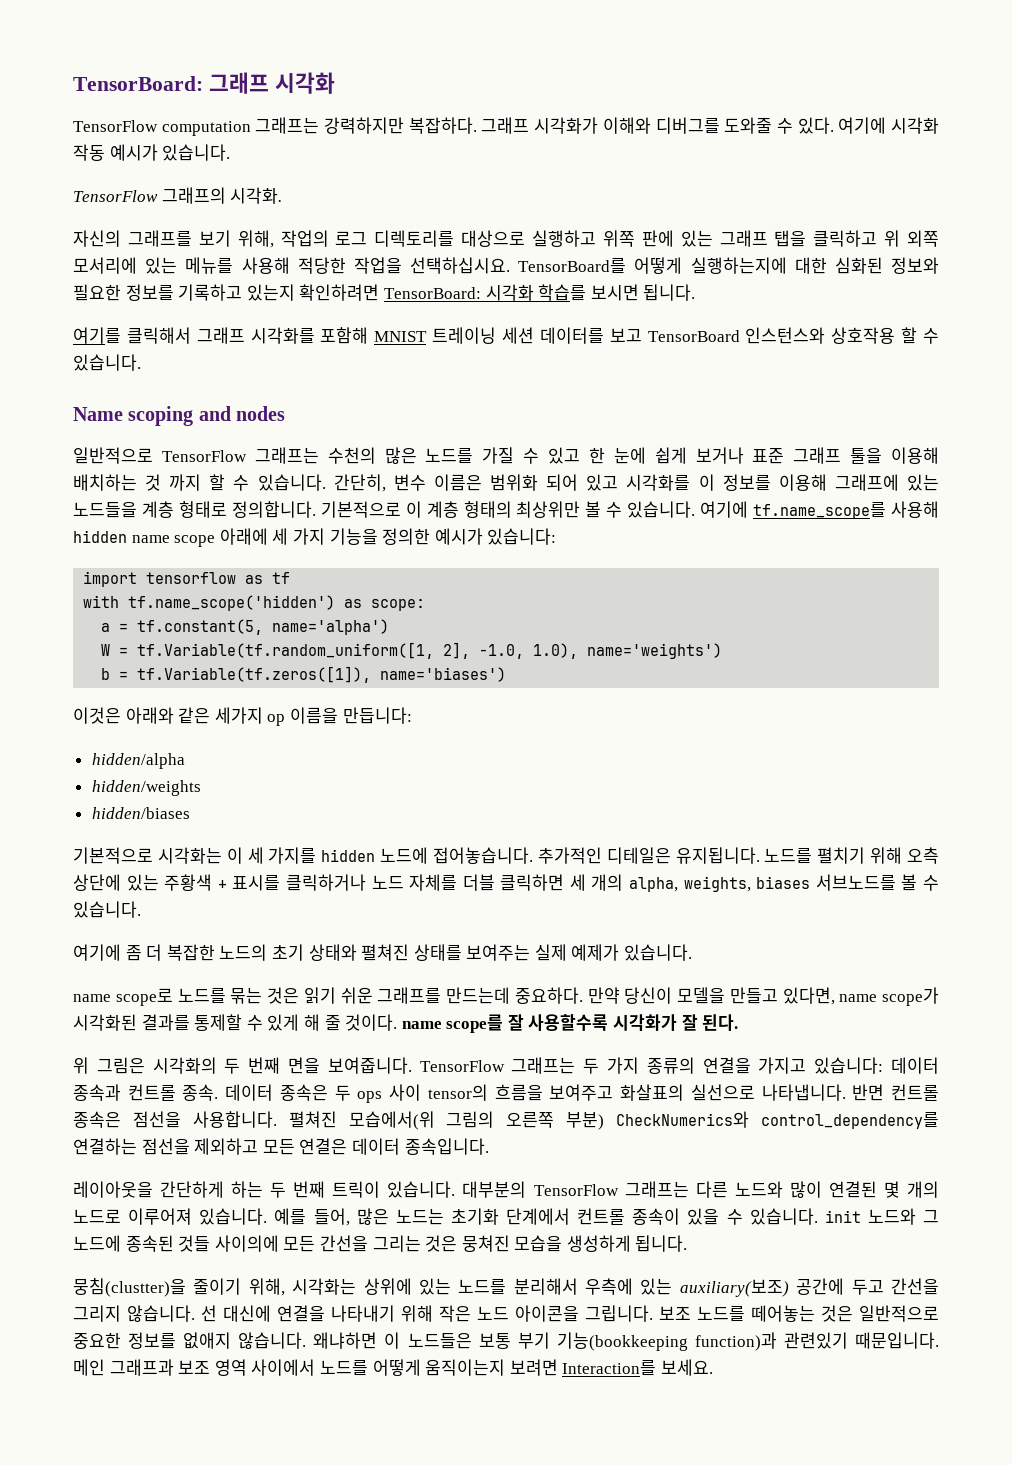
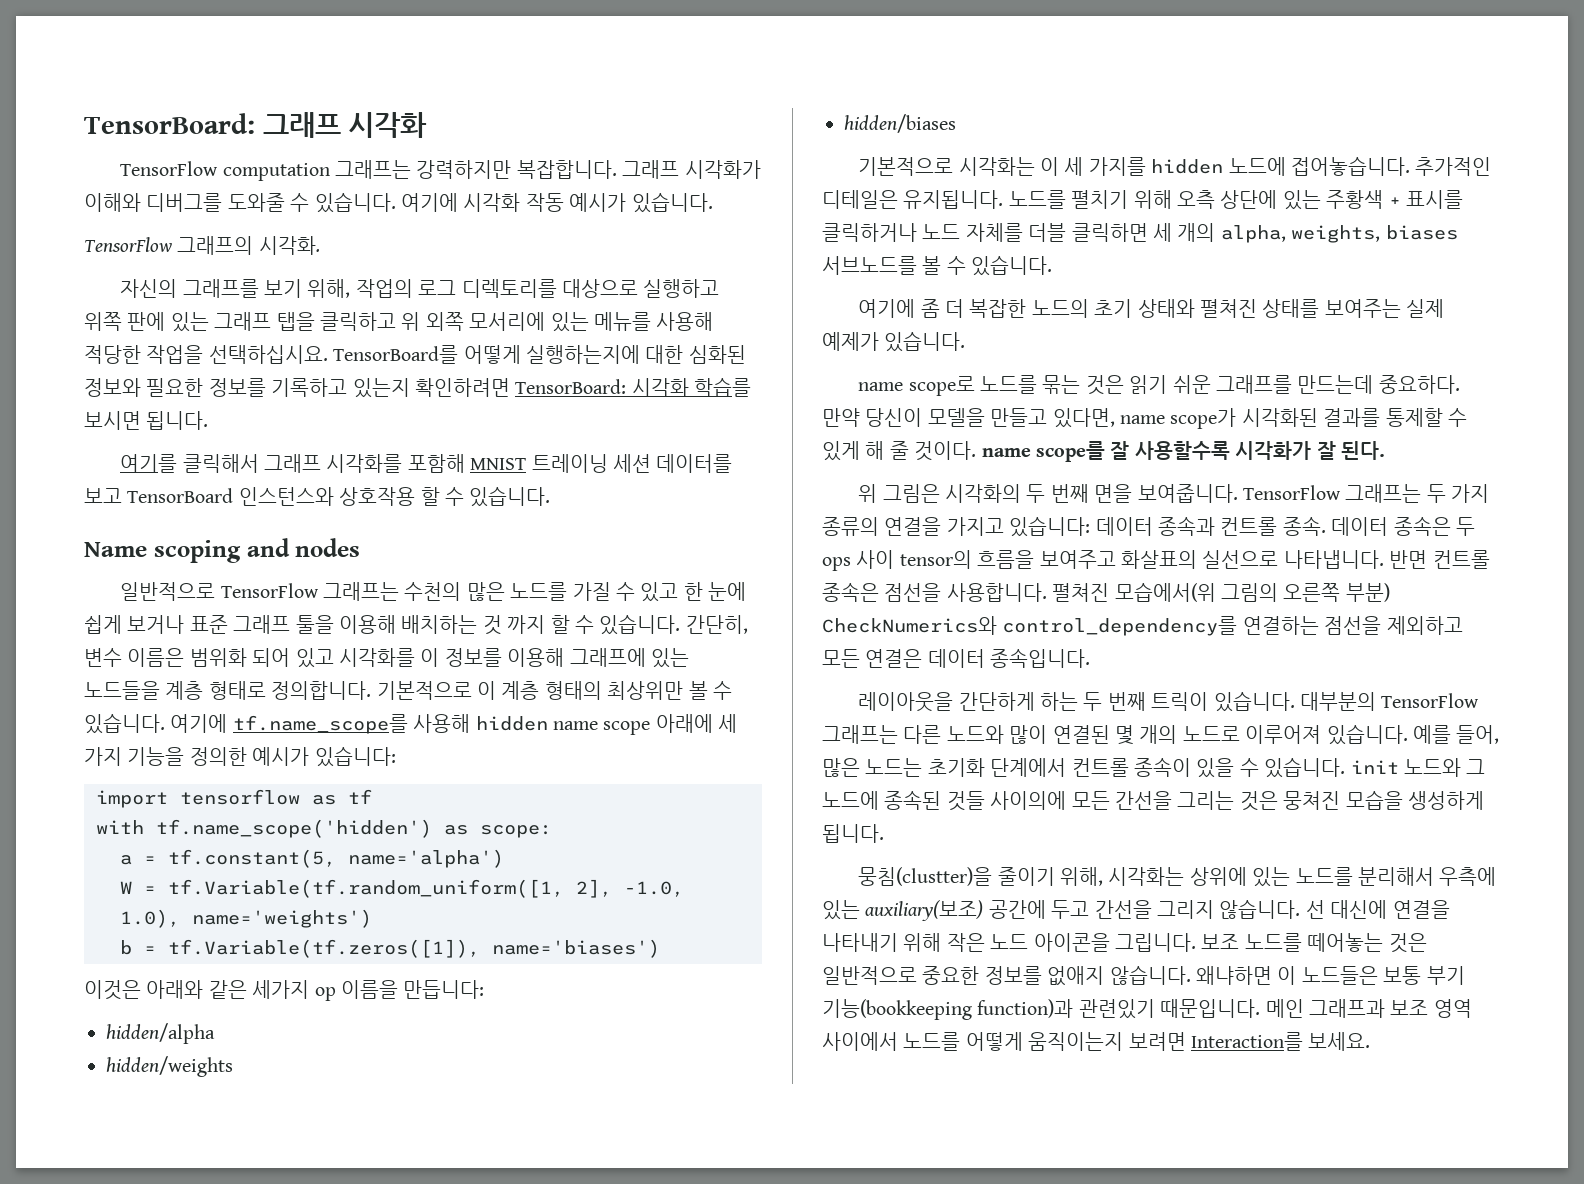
[408,117,477,134] 복잡하다. -> [516,160,617,179] 복잡합니다.
[797,117,834,134] 있다. -> [314,192,396,213] 있습니다.

